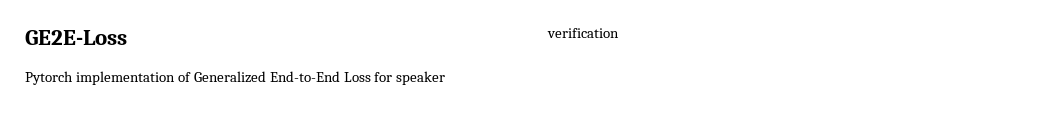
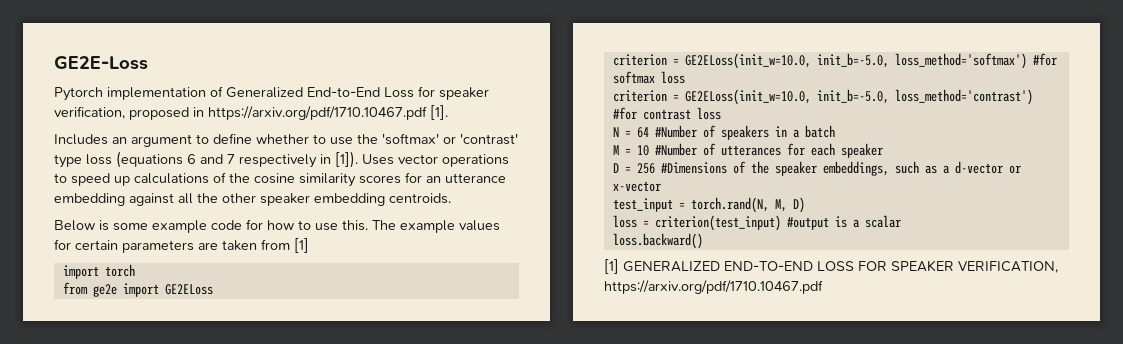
[547,28,619,38] verification -> [54,105,448,120] [54,133,518,147] [54,151,509,168] [54,172,506,187] [54,193,451,206] [54,219,500,233] [54,238,309,253] [62,264,135,279] [62,282,213,297] [612,53,1057,69] [612,71,685,84] [612,89,1033,105] [612,107,721,120] [612,125,835,140] [612,143,883,158] [612,161,1021,176] [612,181,661,192] [612,197,805,213] [612,215,901,231] [612,233,703,249] [604,259,1058,274] [604,280,823,294] verification, proposed in https://arxiv.org/pdf/1710.10467.pdf [1]. // Includes an argument to define whether to use the 'softmax' or 'contrast' type loss (equations 6 and 7 respectively in [1]). Uses vector operations to speed up calculations of the cosine similarity scores for an utterance embedding against all the other speaker embedding centroids. // Below is some example code for how to use this. The example values for certain parameters are taken from [1] // import torch // from ge2e import GE2ELoss // criterion = GE2ELoss(init_w=10.0, init_b=-5.0, loss_method='softmax') #for softmax loss // criterion = GE2ELoss(init_w=10.0, init_b=-5.0, loss_method='contrast') #for contrast loss // N = 64 #Number of speakers in a batch // M = 10 #Number of utterances for each speaker // D = 256 #Dimensions of the speaker embeddings, such as a d-vector or x-vector // test_input = torch.rand(N, M, D) // loss = criterion(test_input) #output is a scalar // loss.backward() // [1] GENERALIZED END-TO-END LOSS FOR SPEAKER VERIFICATION, https://arxiv.org/pdf/1710.10467.pdf

